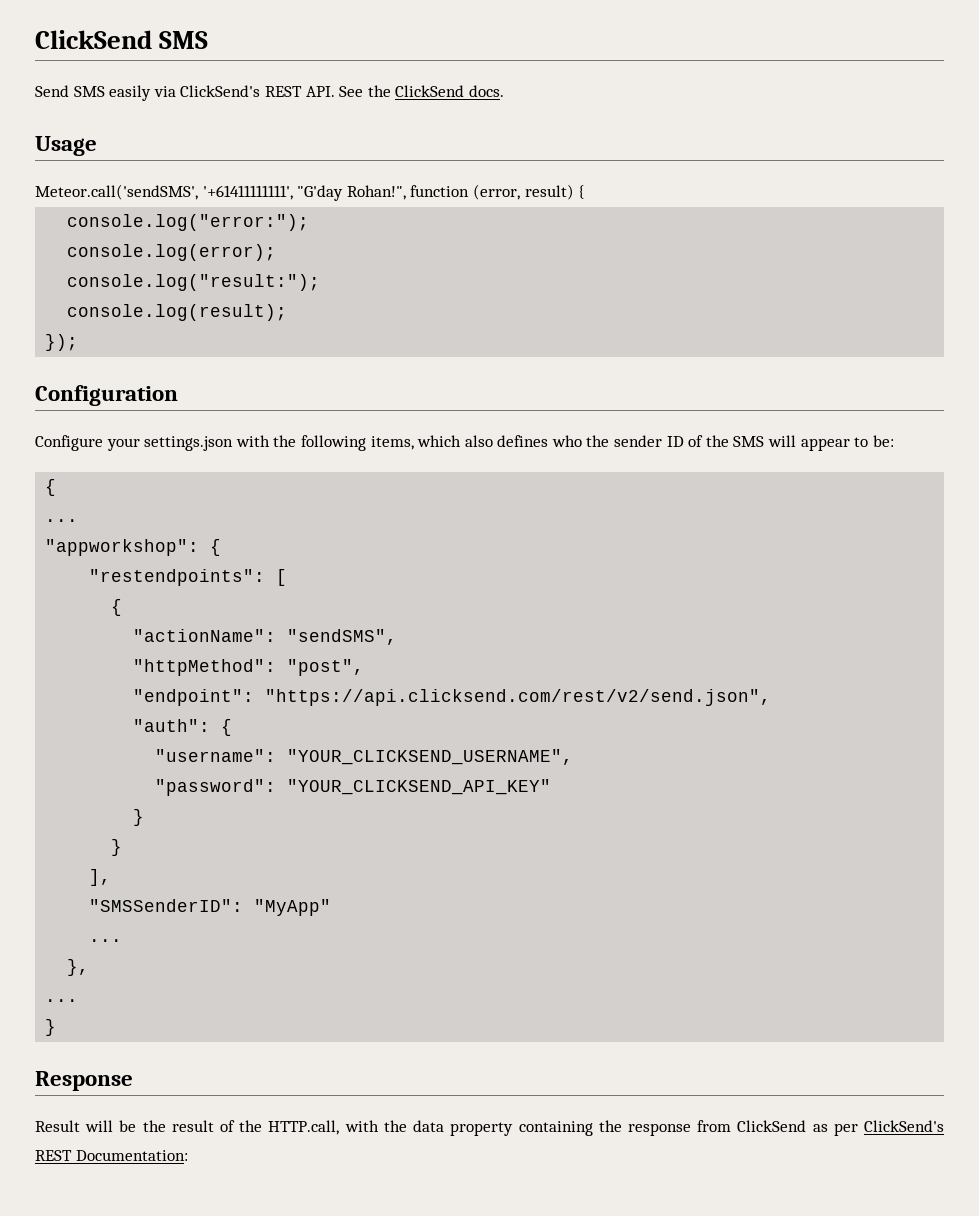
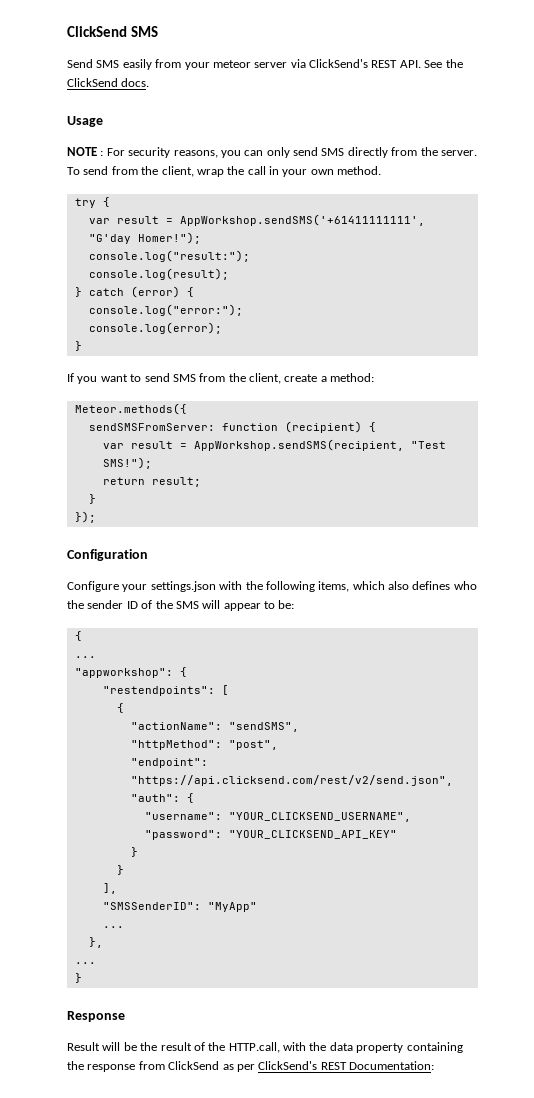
(152, 93) none -> [155,59,288,70] from your meteor server
[35,184,586,201] [67,214,310,231] [67,244,277,261] [67,274,321,291] [67,304,288,321] Meteor.call('sendSMS', '+61411111111', "G'day Rohan!", function (error, result) { // console.log("error:"); // console.log(error); // console.log("result:"); // console.log(result); -> [67,147,477,158] [67,166,382,177] [74,197,110,208] [88,214,425,226] [88,232,201,244] [88,250,250,262] [88,268,229,280] [74,286,194,298] [88,304,243,316] [88,322,222,334] [74,341,82,351] [67,373,375,384] [74,403,187,415] [88,421,376,433] [102,439,446,451] [102,457,152,469] [102,477,201,487] [88,494,96,504] NOTE : For security reasons, you can only send SMS directly from the server. To send from the client, wrap the call in your own method. // try { // var result = AppWorkshop.sendSMS('+61411111111', "G'day Homer!"); // console.log("result:"); // console.log(result); // } catch (error) { // console.log("error:"); // console.log(error); // } // If you want to send SMS from the client, create a method: // Meteor.methods({ // sendSMSFromServer: function (recipient) { // var result = AppWorkshop.sendSMS(recipient, "Test SMS!"); // return result; // }

